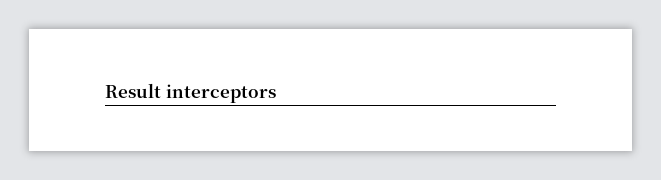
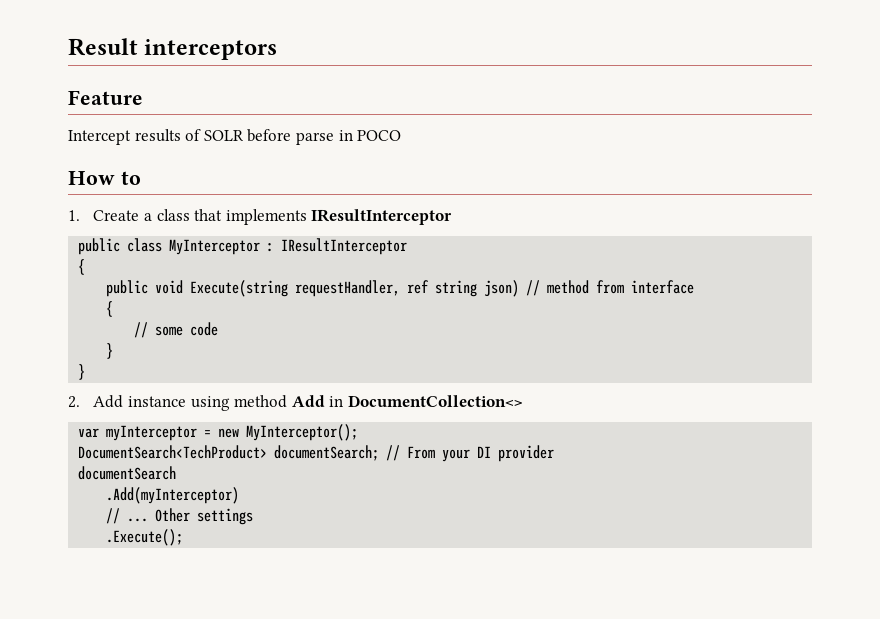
(276, 93) none -> [68,90,143,105] [68,129,402,145] [68,171,141,185] [68,209,453,225] [78,238,408,255] [78,259,86,275] [106,280,695,297] [106,301,114,317] [134,322,219,338] [106,343,114,359] [78,364,86,380] [68,395,523,411] [78,424,359,441] [78,445,555,462] [78,466,177,480] [106,487,240,504] [106,508,254,525] [106,529,184,546] // Feature // Intercept results of SOLR before parse in POCO // How to // 1. Create a class that implements IResultInterceptor // public class MyInterceptor : IResultInterceptor // { // public void Execute(string requestHandler, ref string json) // method from interface // { // // some code // } // } // 2. Add instance using method Add in DocumentCollection<> // var myInterceptor = new MyInterceptor(); // DocumentSearch<TechProduct> documentSearch; // From your DI provider // documentSearch // .Add(myInterceptor) // // ... Other settings // .Execute();

